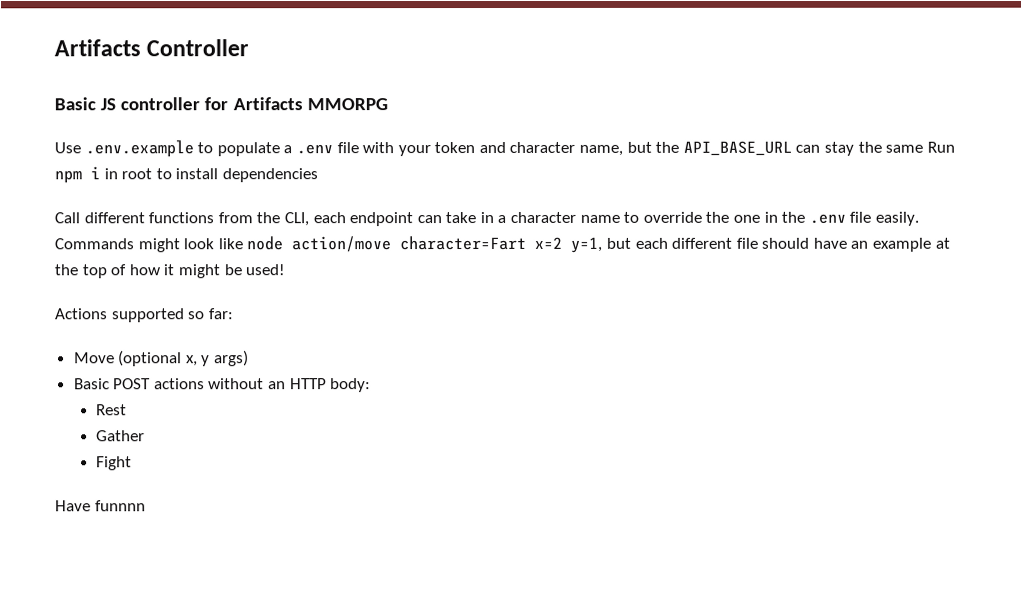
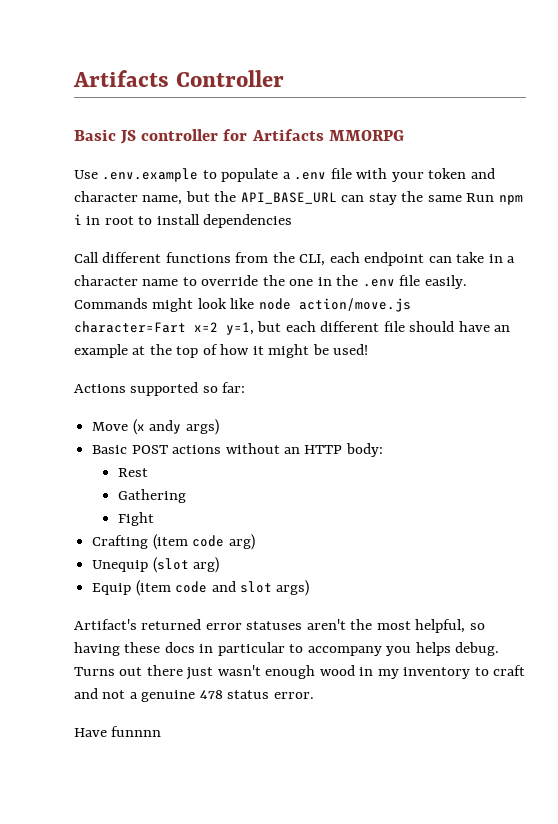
[291,236,392,253] action/move -> [298,298,411,312] action/move.js
[118,350,211,367] (optional x, y -> [132,419,182,435] (x andy
[96,430,146,442] Gather -> [118,489,187,503] Gathering
(133, 463) none -> [92,534,255,550] [92,557,220,573] [92,580,310,596] [74,619,485,633] [74,642,500,656] [74,665,526,680] [74,688,314,702] // Crafting (item code arg) // Unequip (slot arg) // Equip (item code and slot args) // Artifact's returned error statuses aren't the most helpful, so having these docs in particular to accompany you helps debug. Turns out there just wasn't enough wood in my inventory to craft and not a genuine 478 status error.

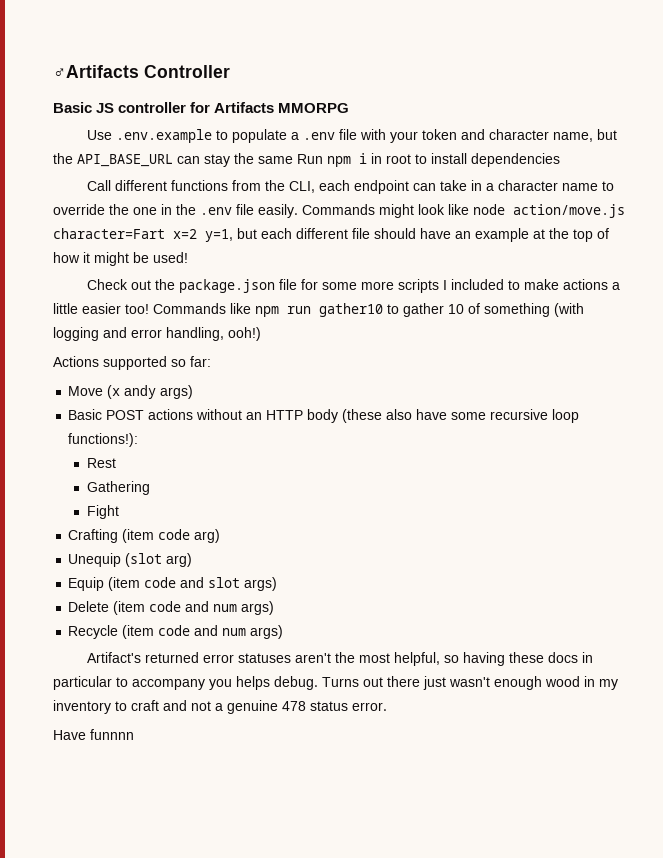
[73,70,169,87] Artifacts -> [53,65,139,78] ♂Artifacts
(369, 349) none -> [86,279,620,293] [53,303,584,317] [53,327,261,341] // Check out the package.json file for some more scripts I included to make actions a little easier too! Commands like npm run gather10 to gather 10 of something (with logging and error handling, ooh!)
[345,443,383,457] body: -> [307,409,580,423] [68,433,139,447] body (these also have some recursive loop functions!):
(310, 588) none -> [68,601,275,615] [68,625,284,639] // Delete (item code and num args) // Recycle (item code and num args)

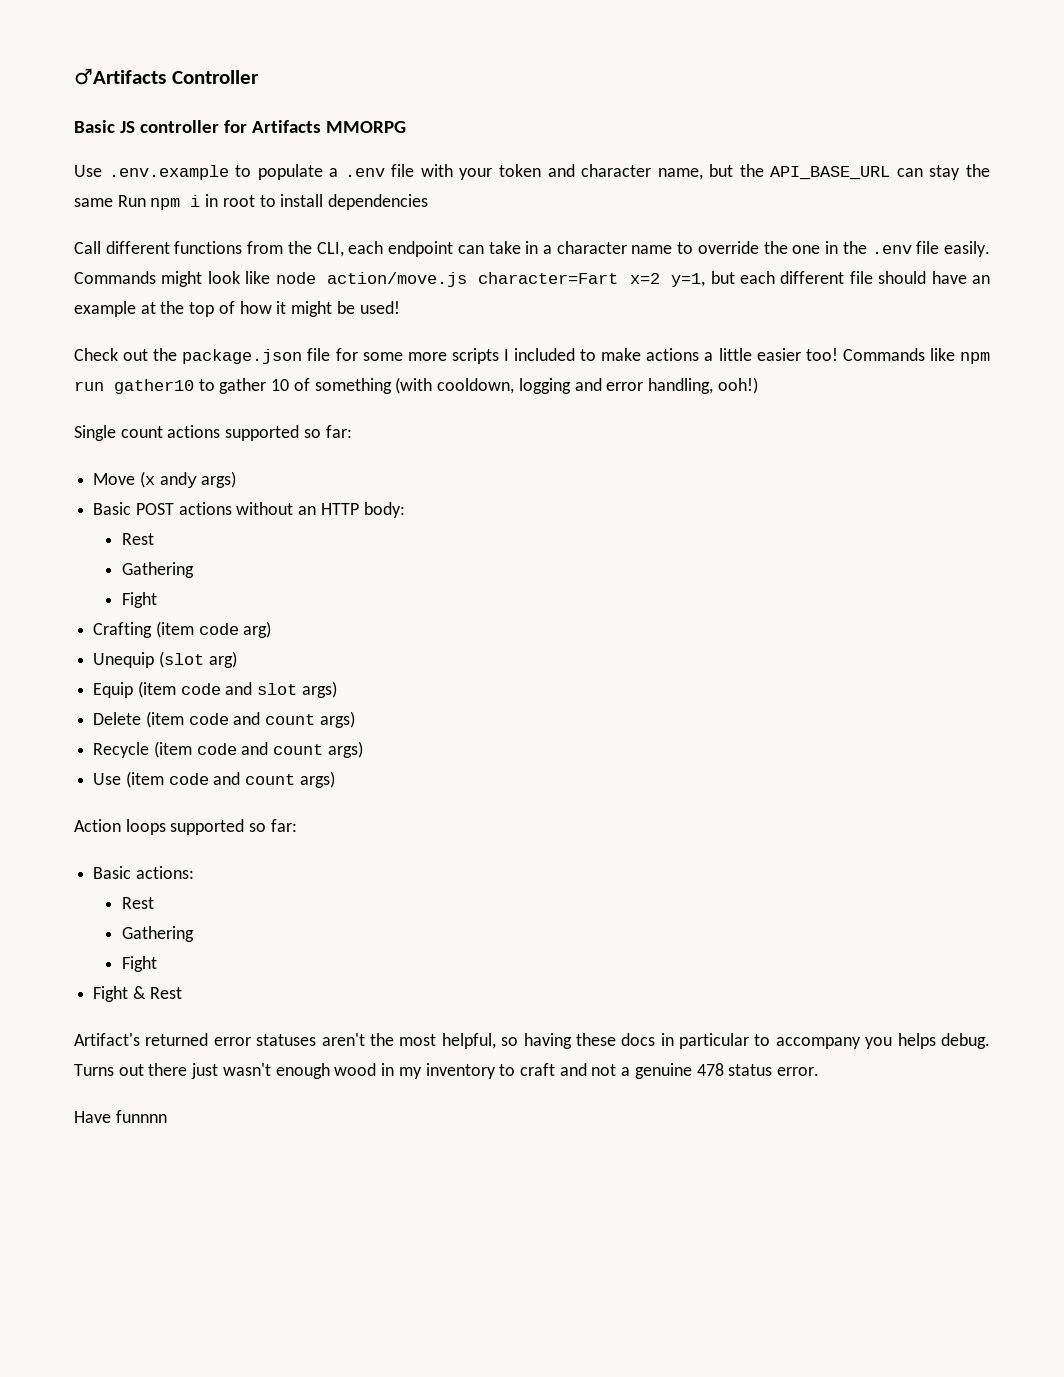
(584, 310) none -> [437,378,515,394] cooldown,
[53,356,99,367] Actions -> [74,425,221,441] Single count actions
[307,409,580,423] [68,433,139,447] body (these also have some recursive loop functions!): -> [363,502,405,518] body:
[213,604,238,612] num -> [265,714,316,725] count
[222,625,284,639] num args) -> [273,741,363,758] [93,771,335,788] [74,819,297,835] [93,866,194,879] [121,897,154,909] [121,926,194,942] [121,956,157,972] [93,986,182,1002] count args) // Use (item code and count args) // Action loops supported so far: // Basic actions: // Rest // Gathering // Fight // Fight & Rest

